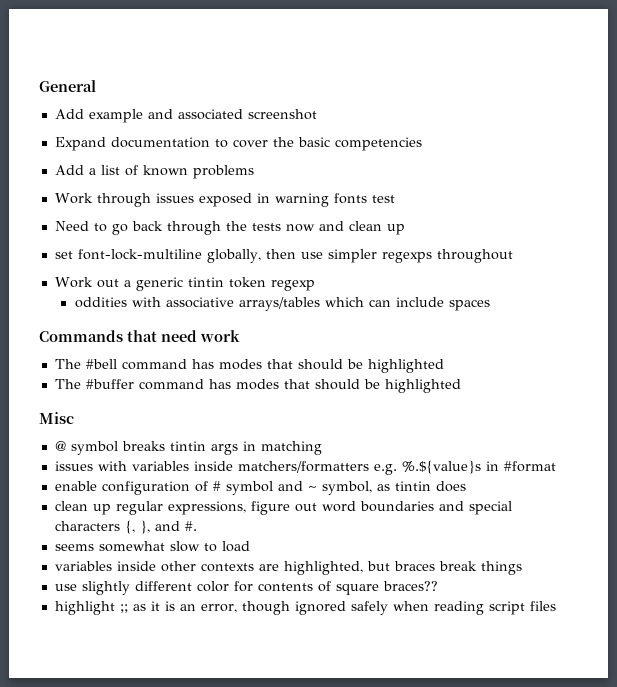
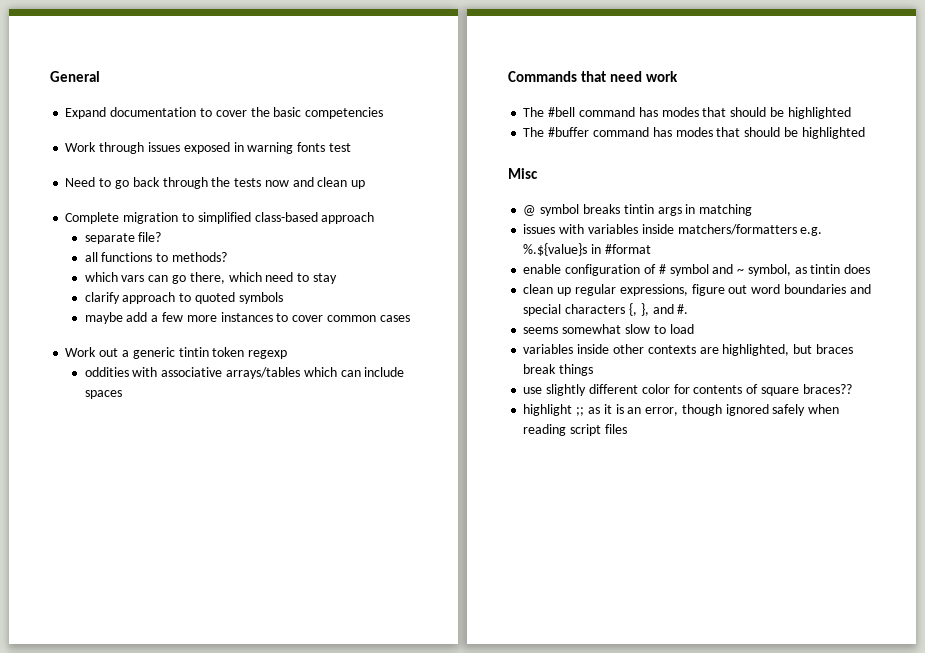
[54,109,317,123] // Add example and associated screenshot -> (100, 76) none
[54,165,254,179] // Add a list of known problems -> (384, 113) none
[54,249,513,263] set font-lock-multiline globally, then use simpler regexps throughout -> [65,212,375,224] [84,232,162,244] [84,252,228,262] [84,272,337,284] [84,292,283,304] [84,312,410,324] Complete migration to simplified class-based approach // separate file? // all functions to methods? // which vars can go there, which need to stay // clarify approach to quoted symbols // maybe add a few more instances to cover common cases

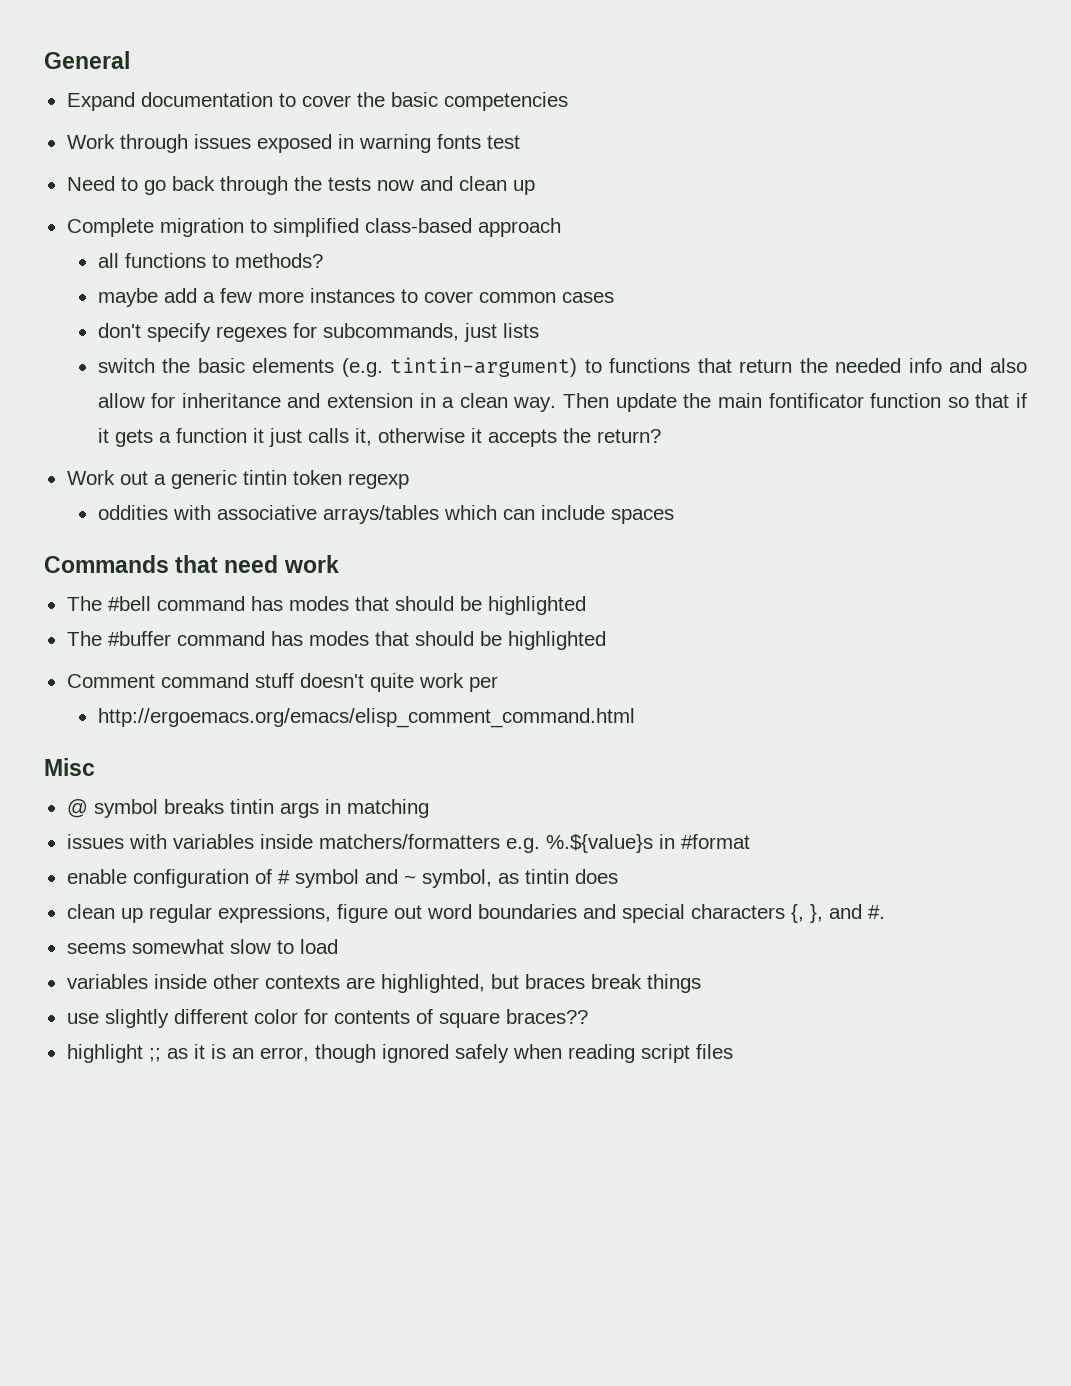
[84,232,162,244] // separate file? -> (561, 227) none
[84,272,337,284] [84,292,283,304] // which vars can go there, which need to stay // clarify approach to quoted symbols -> (323, 260) none
(410, 318) none -> [97,323,539,342] [97,357,1027,377] [97,393,1028,412] [97,428,661,447] // don't specify regexes for subcommands, just lists // switch the basic elements (e.g. tintin-argument) to functions that return the needed info and also allow for inheritance and extension in a clean way. Then update the main fontificator function so that if it gets a function it just calls it, otherwise it accepts the return?
(865, 133) none -> [66,673,498,692] [97,708,635,728] // Comment command stuff doesn't quite work per // http://ergoemacs.org/emacs/elisp_comment_command.html

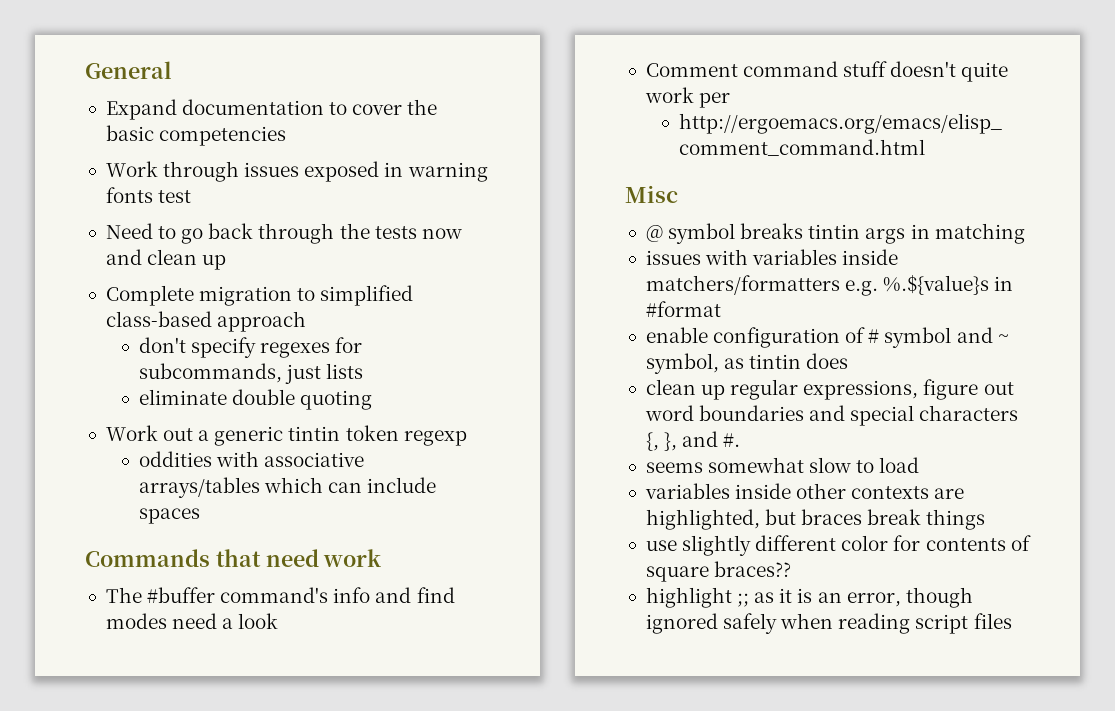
[97,253,323,268] [97,288,614,307] // all functions to methods? // maybe add a few more instances to cover common cases -> (307, 321) none
[97,357,1027,377] [97,393,1028,412] [97,428,661,447] switch the basic elements (e.g. tintin-argument) to functions that return the needed info and also allow for inheritance and extension in a clean way. Then update the main fontificator function so that if it gets a function it just calls it, otherwise it accepts the return? -> [138,389,372,410] eliminate double quoting
[107,596,586,615] [66,631,606,650] #bell command has modes that should be highlighted // The #buffer command has modes that should be highlighted -> [147,587,455,603] [105,613,279,629] #buffer command's info and find modes need a look

